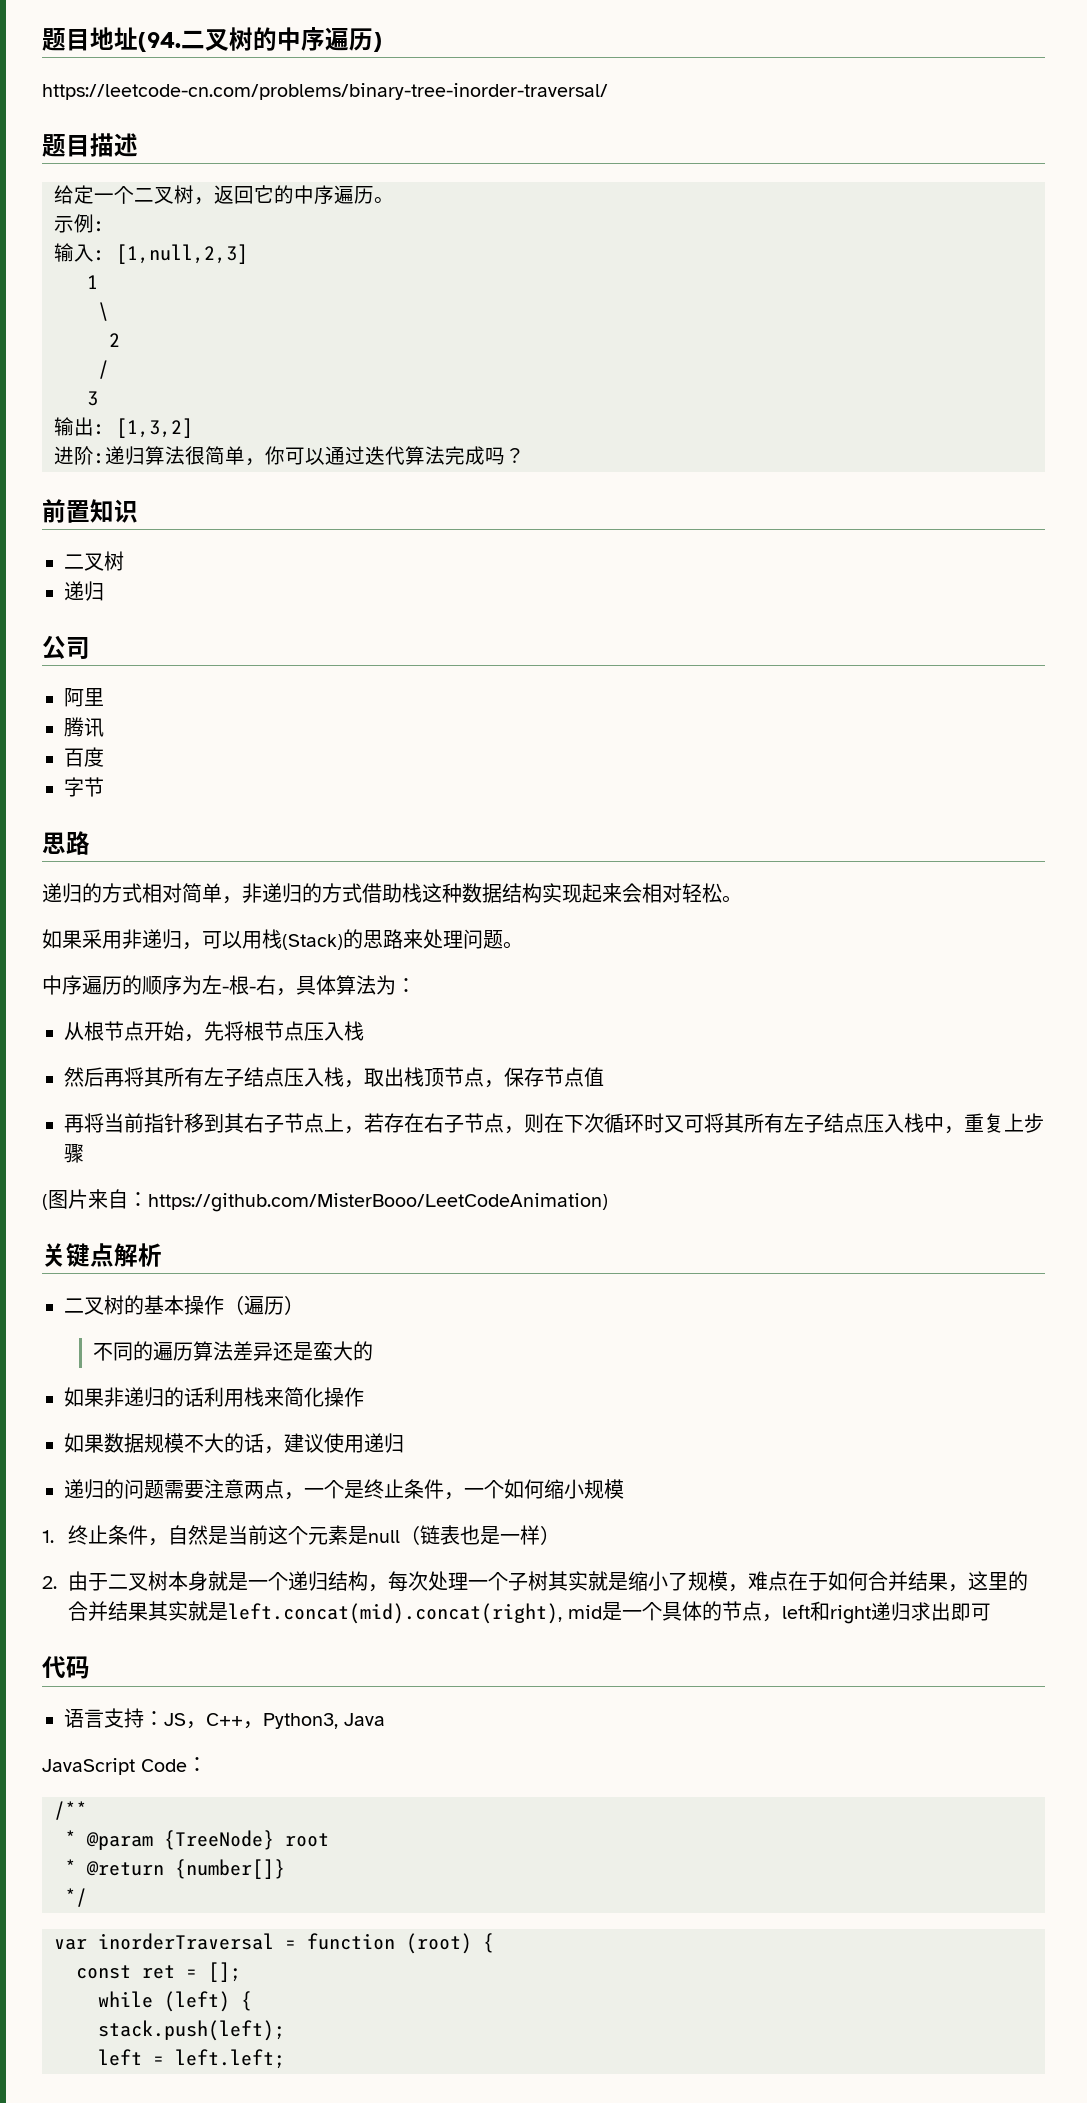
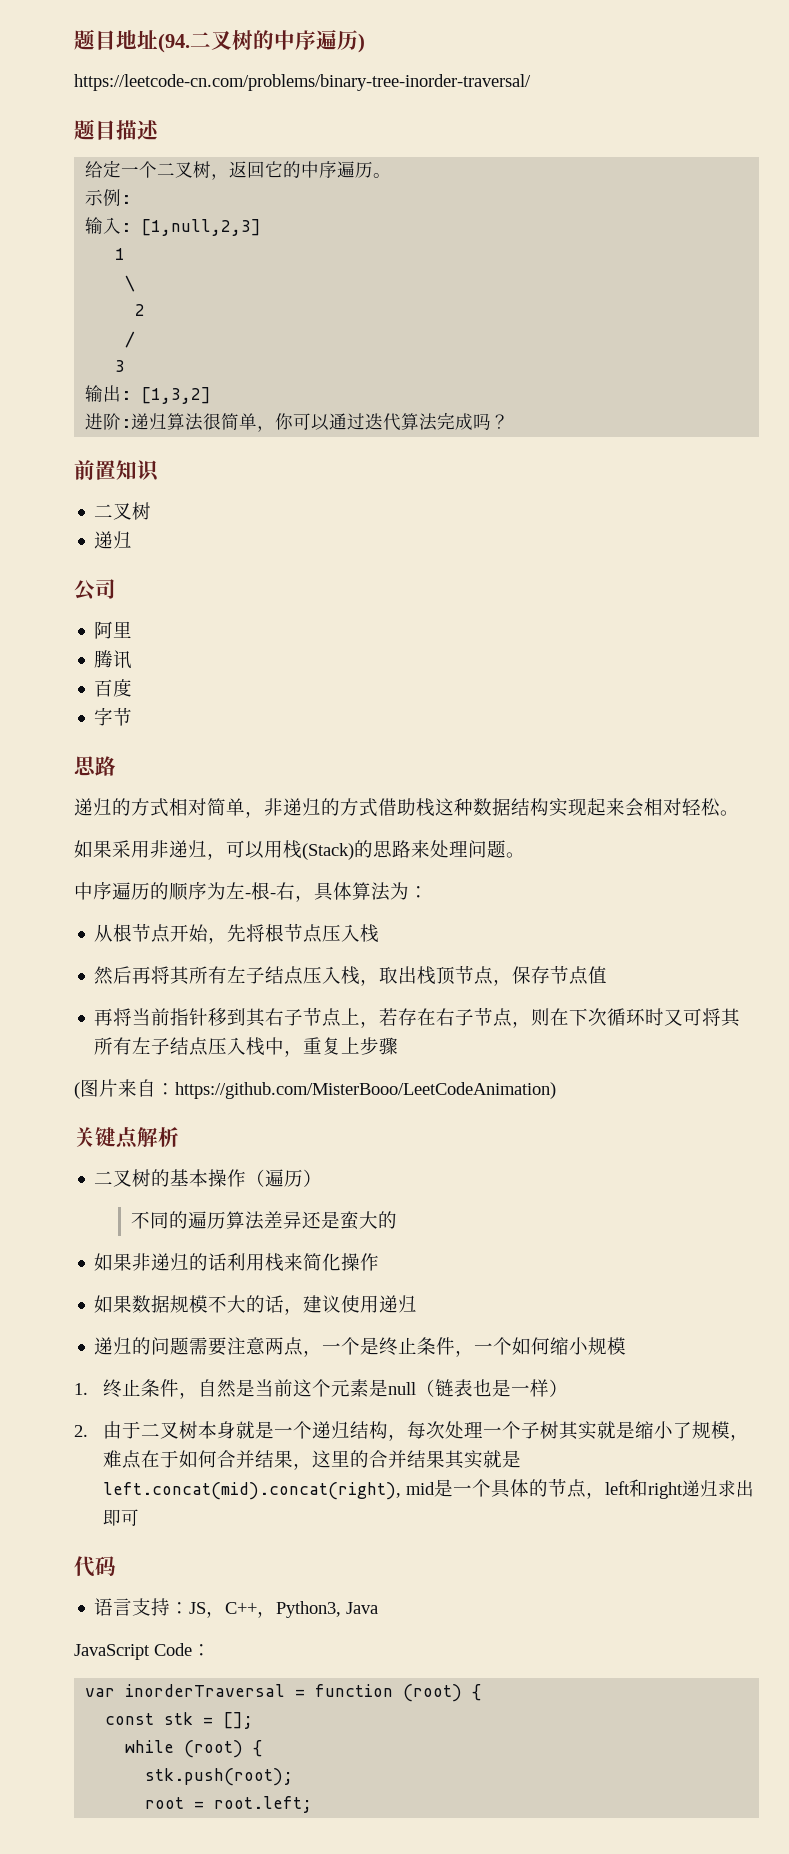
[54,1801,87,1820] [65,1830,329,1850] [65,1859,285,1879] [65,1888,87,1907] // /** // * @param {TreeNode} root // * @return {number[]} // */ -> (211, 1650) none
[142,1965,175,1979] ret -> [164,1712,194,1725] stk
[164,1991,252,2012] [98,2020,285,2041] [98,2049,285,2069] (left) { // stack.push(left); // left = left.left; -> [184,1740,263,1758] [145,1768,294,1786] [145,1796,313,1813] (root) { // stk.push(root); // root = root.left;

